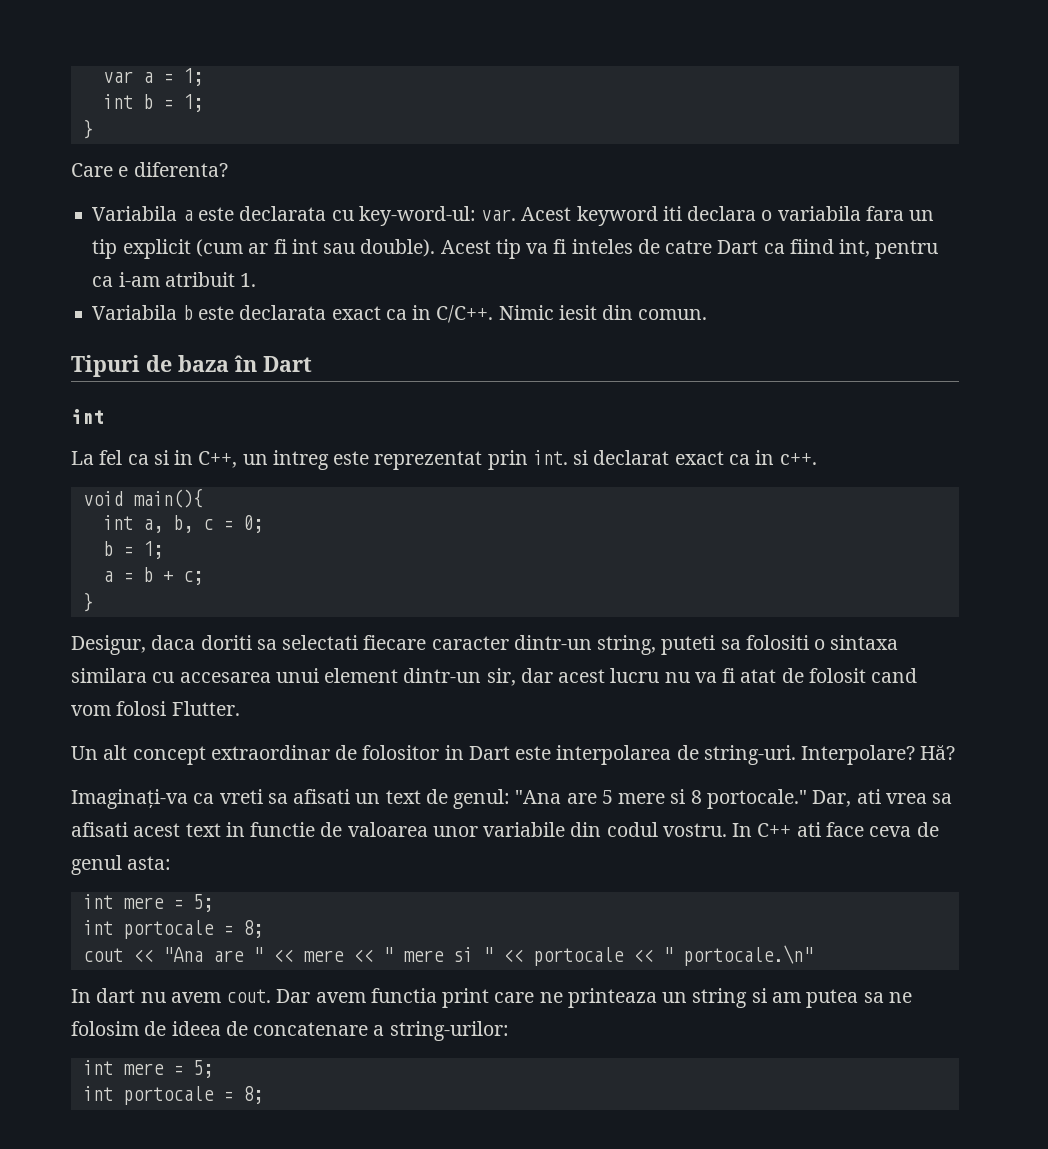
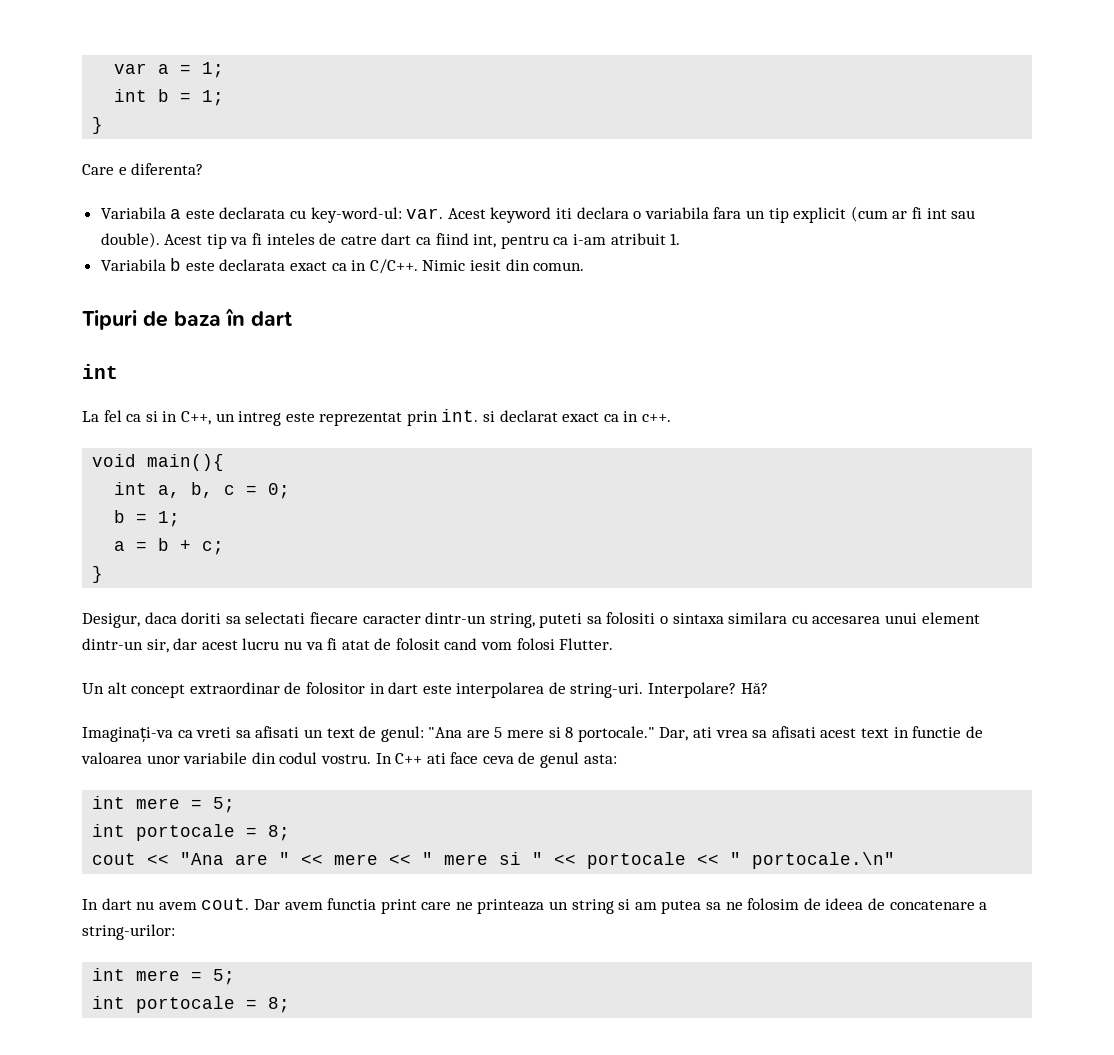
[717,240,759,254] Dart -> [381,233,412,245] dart
[263,356,312,372] Dart -> [251,311,292,326] dart
[468,746,510,760] Dart -> [388,682,419,694] dart

